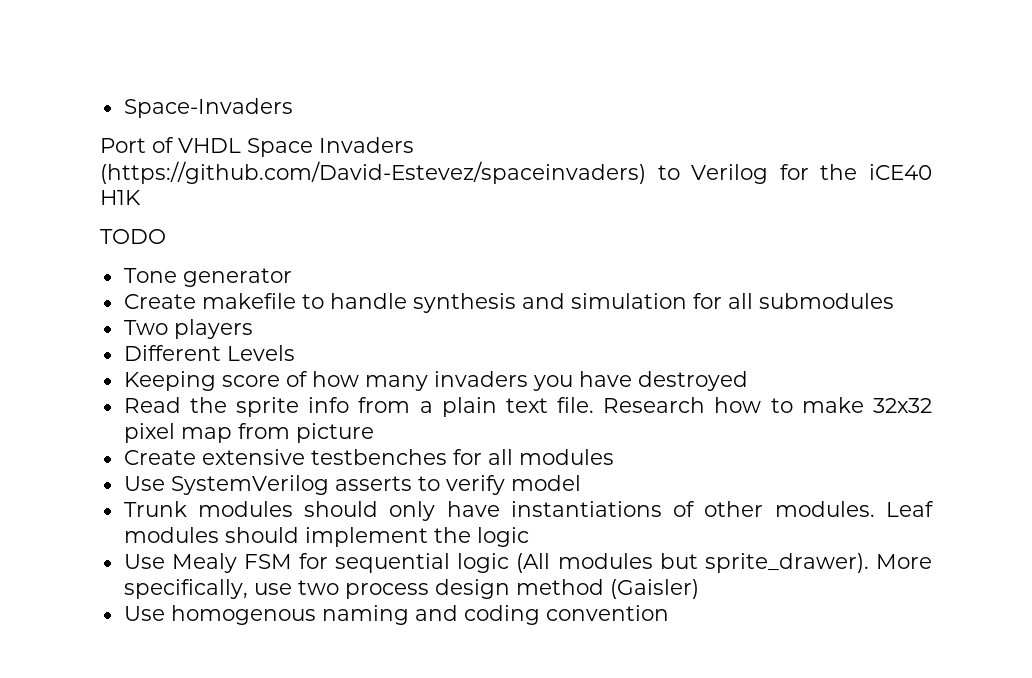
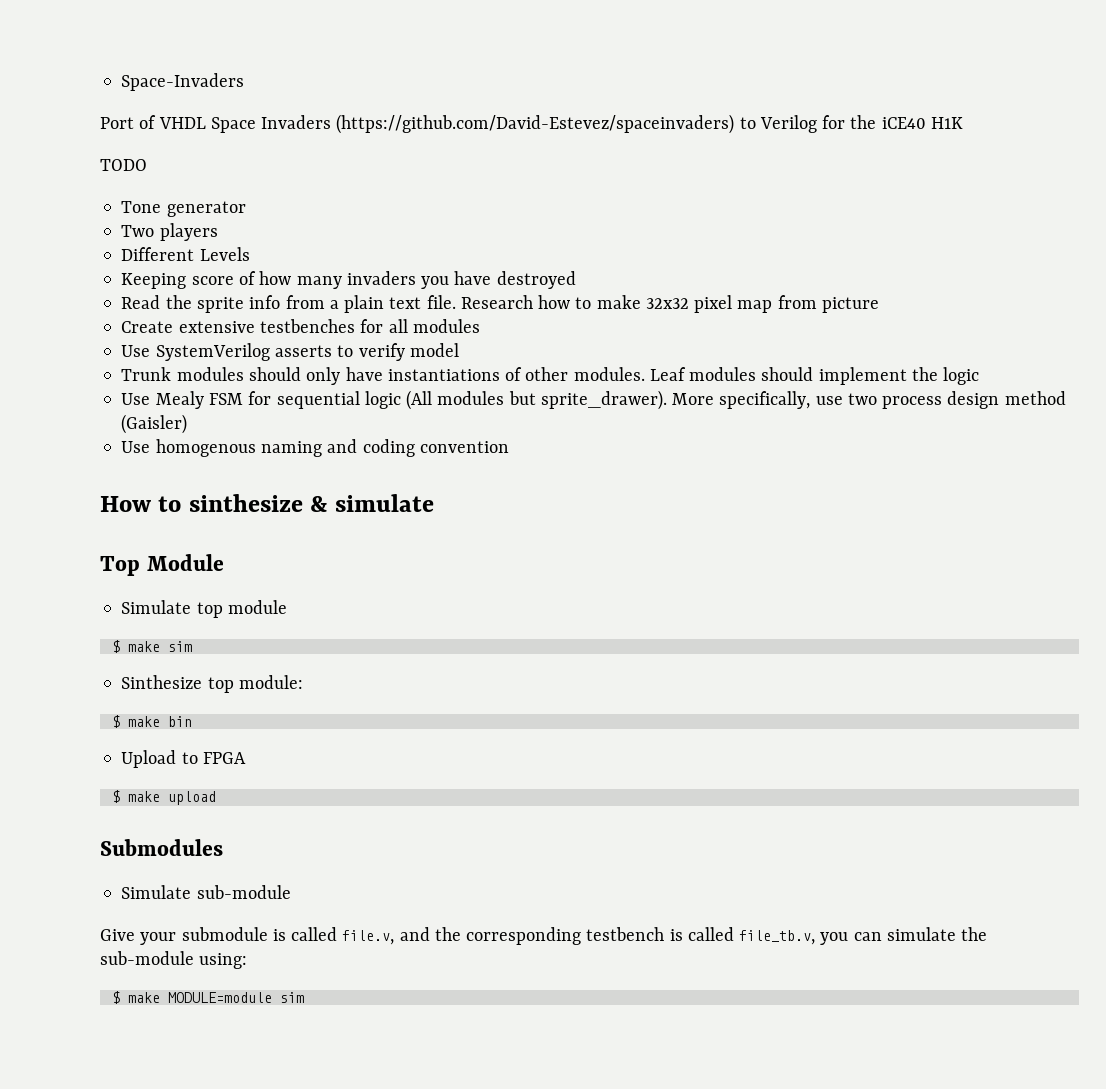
[123,293,894,313] // Create makefile to handle synthesis and simulation for all submodules -> (246, 209) none
(669, 613) none -> [100,494,434,512] [100,554,224,576] [121,600,287,618] [111,640,192,653] [121,675,303,693] [111,715,192,728] [121,750,246,768] [111,790,216,805] [100,839,223,856] [121,885,291,899] [100,927,988,945] [100,951,248,969] [111,991,304,1004] // How to sinthesize & simulate // Top Module // Simulate top module // $ make sim // Sinthesize top module: // $ make bin // Upload to FPGA // $ make upload // Submodules // Simulate sub-module // Give your submodule is called file.v, and the corresponding testbench is called file_tb.v, you can simulate the sub-module using: // $ make MODULE=module sim

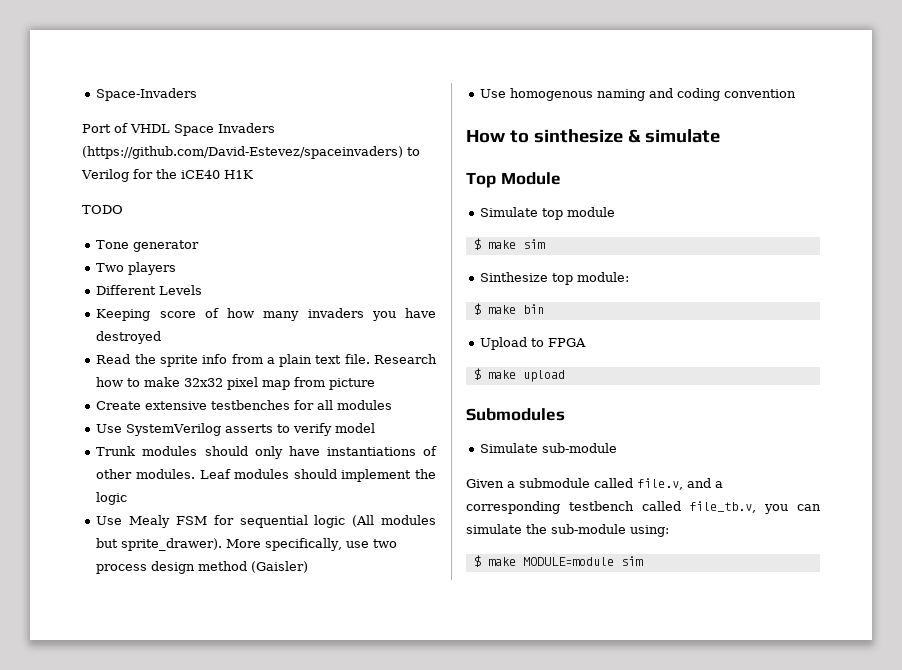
[100,927,286,945] Give your submodule is -> [466,478,590,488] Given a submodule
[434,927,461,941] the -> [715,481,723,488] a
[669,929,683,941] is -> (634, 506) none

